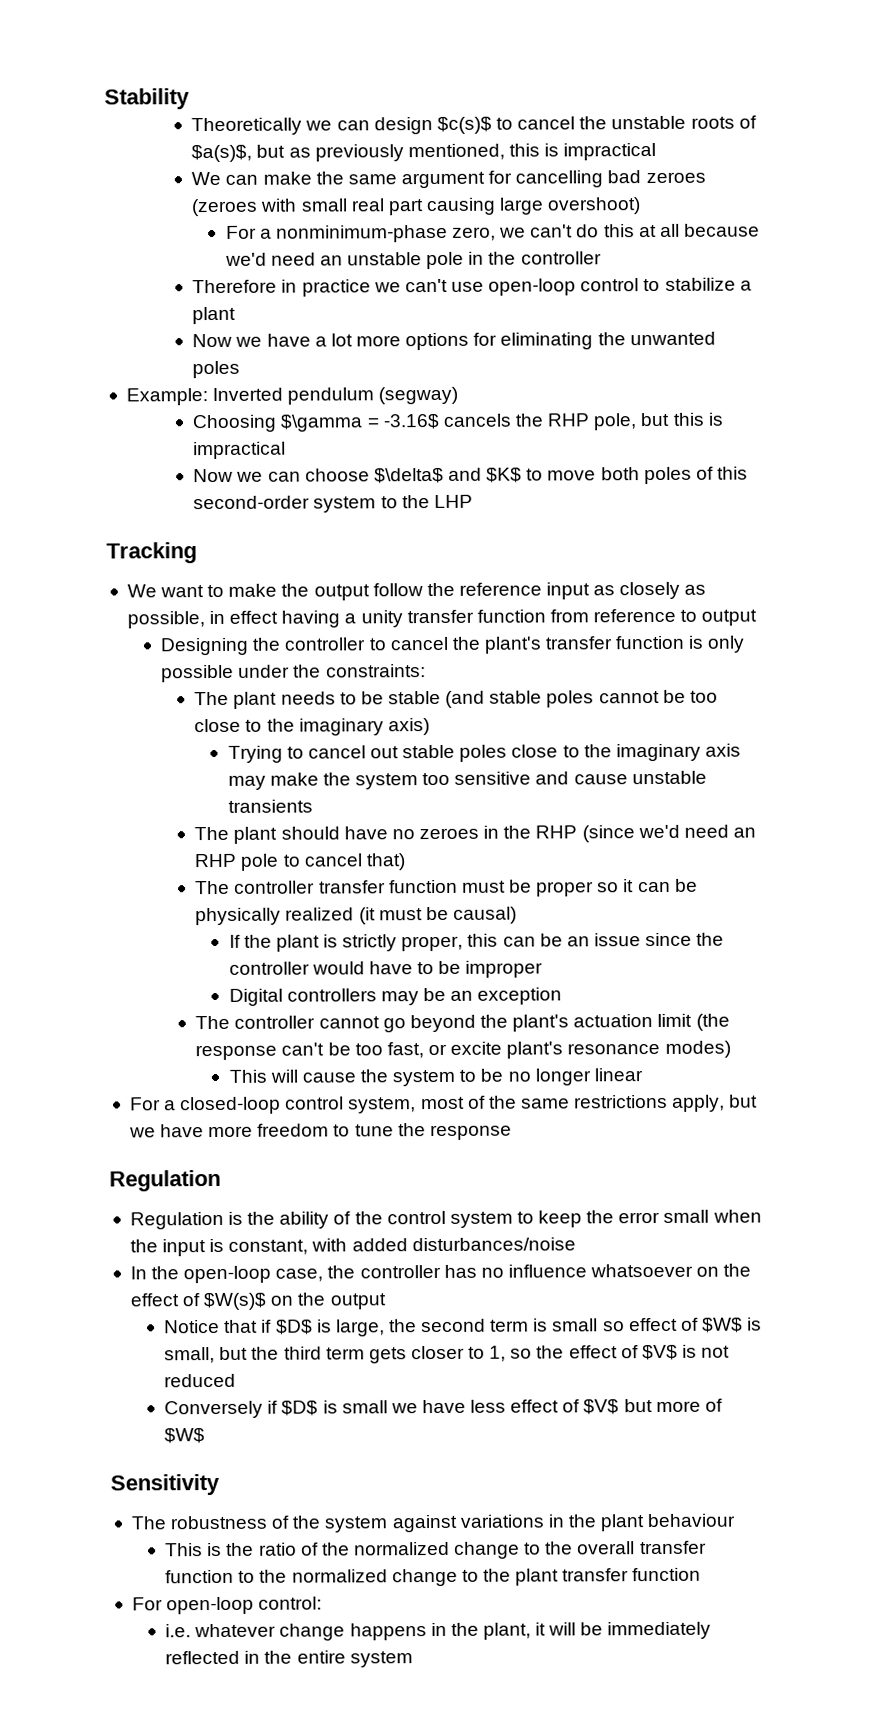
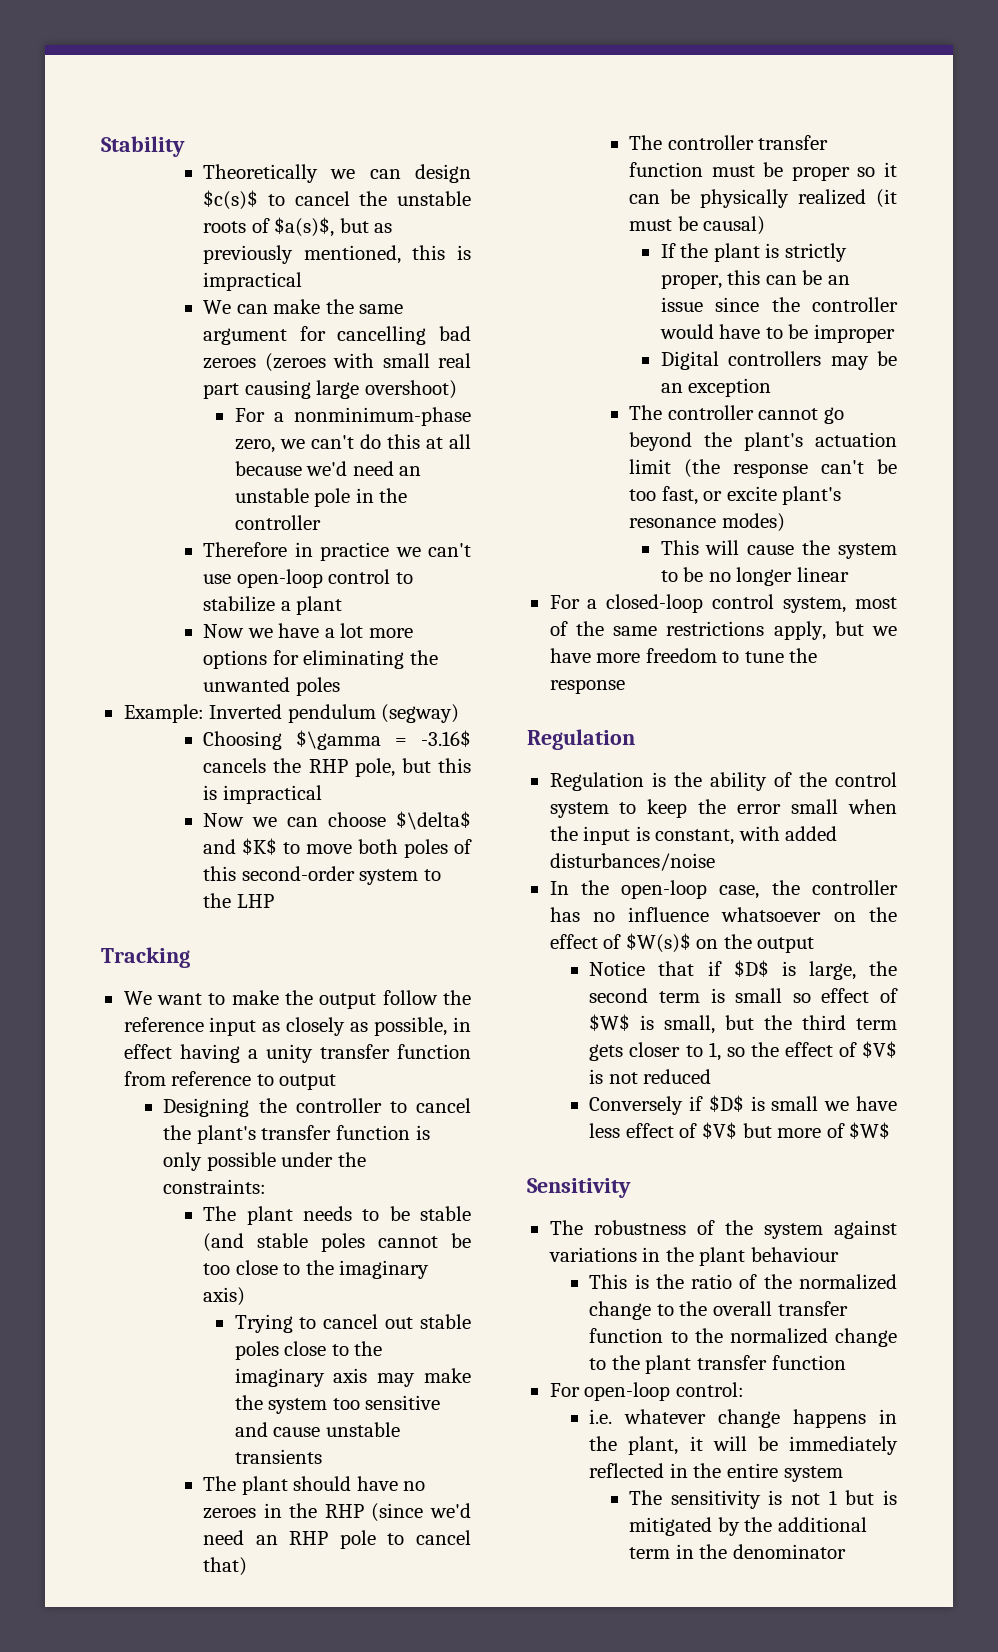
(413, 1659) none -> [629,1490,897,1509] [629,1517,867,1536] [629,1544,846,1559] // The sensitivity is not 1 but is mitigated by the additional term in the denominator

